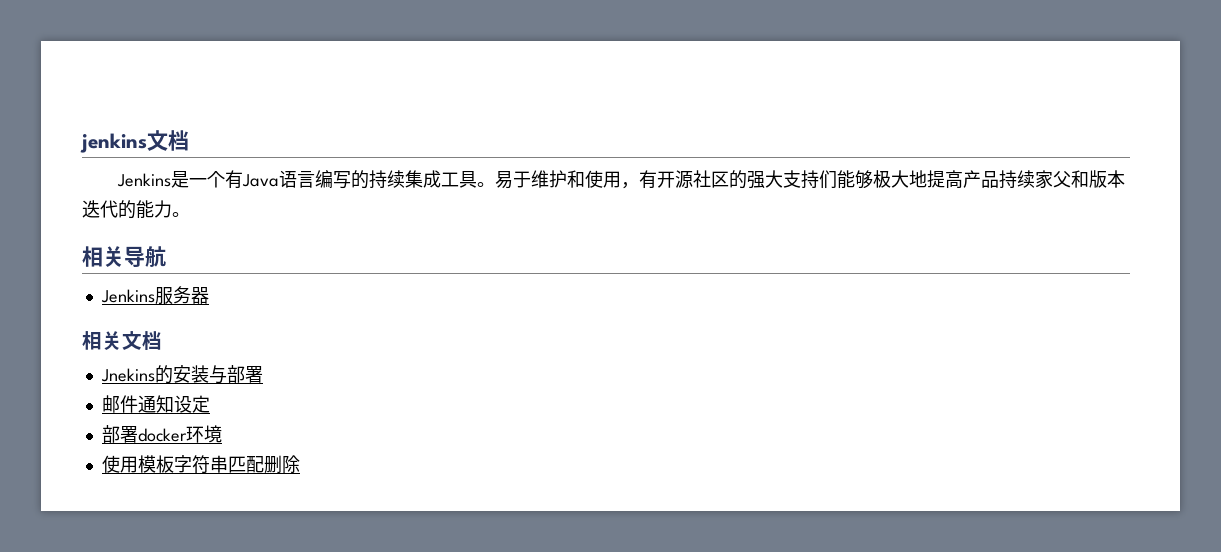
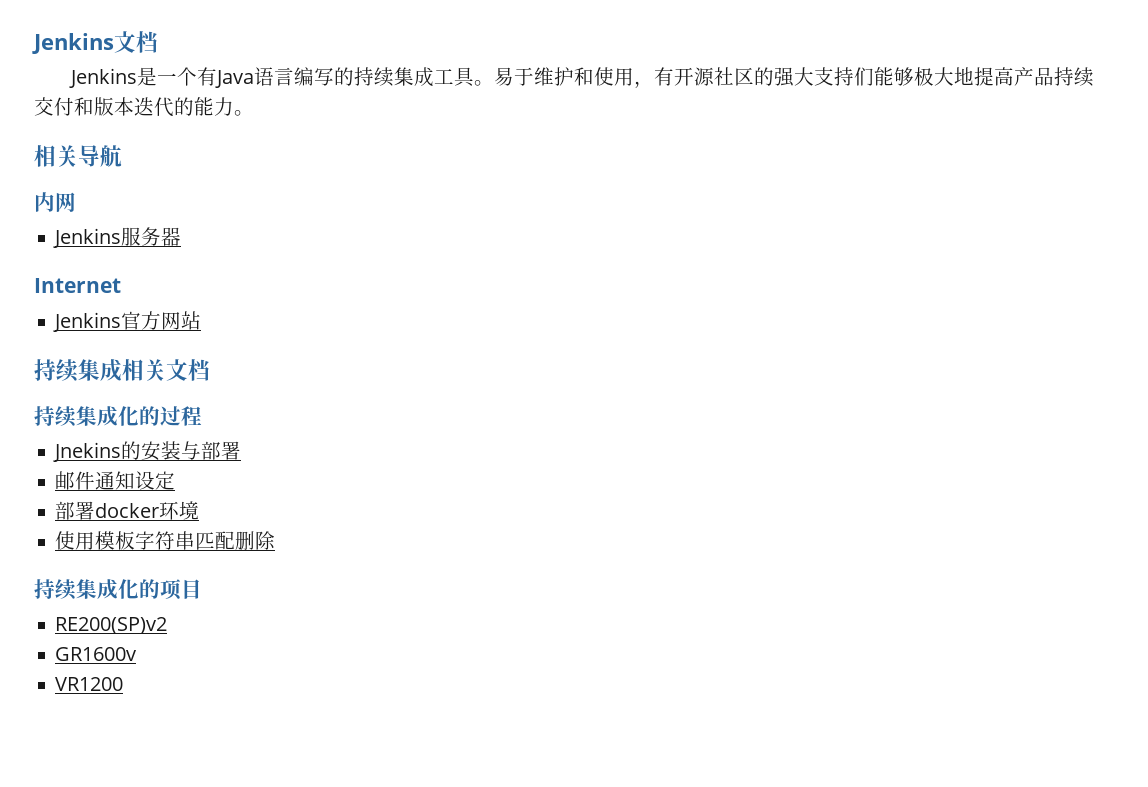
[80,133,147,153] jenkins -> [32,33,114,54] Jenkins
[1035,170,1072,189] 家父 -> [34,97,74,116] 交付
(166, 256) none -> [34,192,76,212] // 内网
[82,331,162,350] 相关文档 -> [34,278,121,293] [53,311,202,332] [34,359,210,382] [34,406,202,427] Internet // Jenkins官方网站 // 持续集成相关文档 // 持续集成化的过程
(300, 464) none -> [34,579,202,600] [55,617,168,634] [55,647,138,661] [55,677,124,691] // 持续集成化的项目 // RE200(SP)v2 // GR1600v // VR1200

